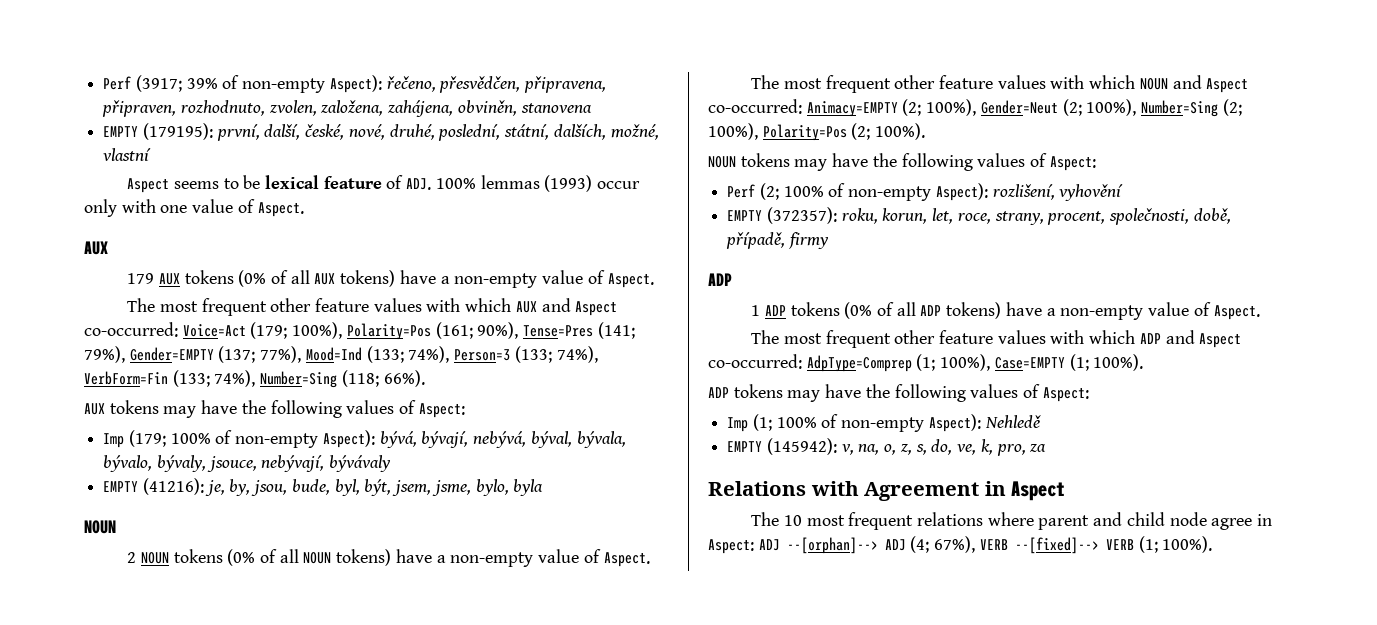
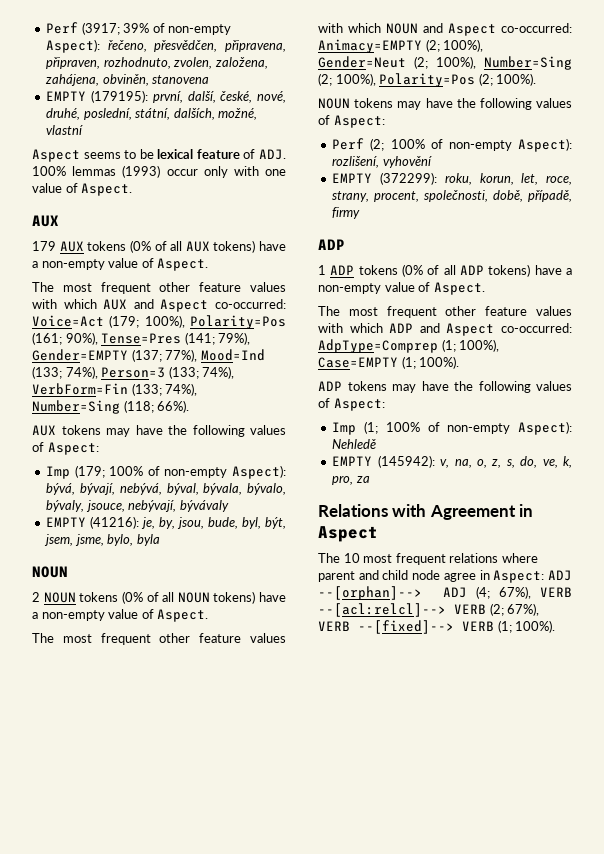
[766,207,837,224] (372357): -> [380,172,438,185] (372299):
(1008, 544) none -> [318,603,540,617] [318,621,350,631] --[acl:relcl]--> VERB (2; 67%), VERB

